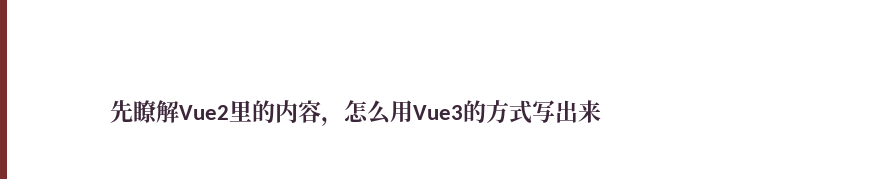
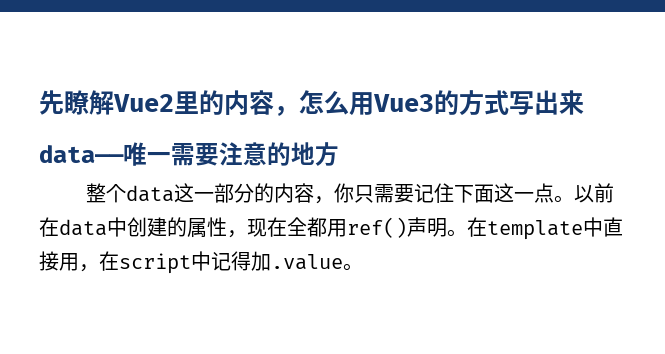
(601, 111) none -> [39,142,339,166] [86,183,615,204] [39,217,623,240] [39,251,363,274] // data——唯一需要注意的地方 // 整个data这一部分的内容，你只需要记住下面这一点。以前在data中创建的属性，现在全都用ref()声明。在template中直接用，在script中记得加.value。

